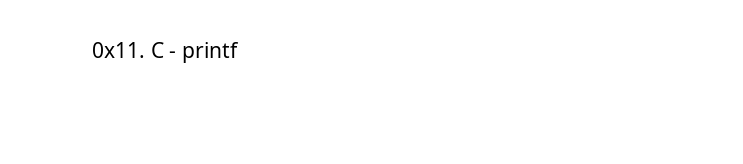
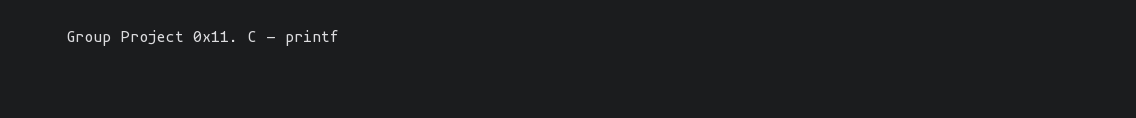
(92, 50) none -> [66,30,184,46] Group Project

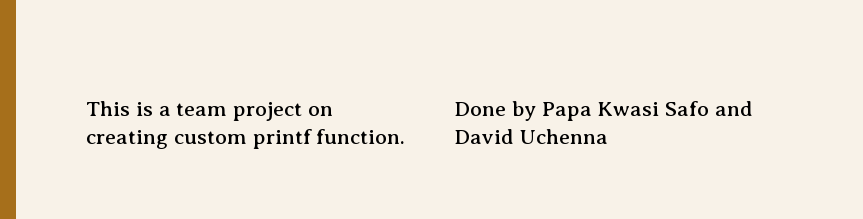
[66,30,339,46] Group Project 0x11. C - printf -> [86,101,334,121] [86,129,406,149] [454,101,754,121] [454,129,608,144] This is a team project on creating custom printf function. Done by Papa Kwasi Safo and David Uchenna

